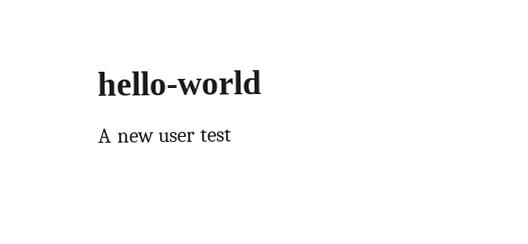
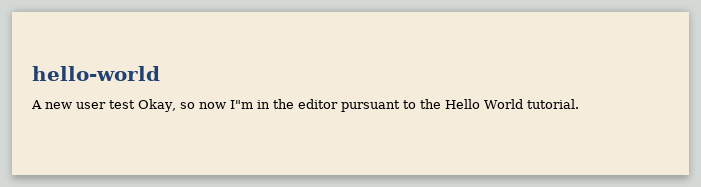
(232, 135) none -> [138,99,579,112] Okay, so now I"m in the editor pursuant to the Hello World tutorial.

